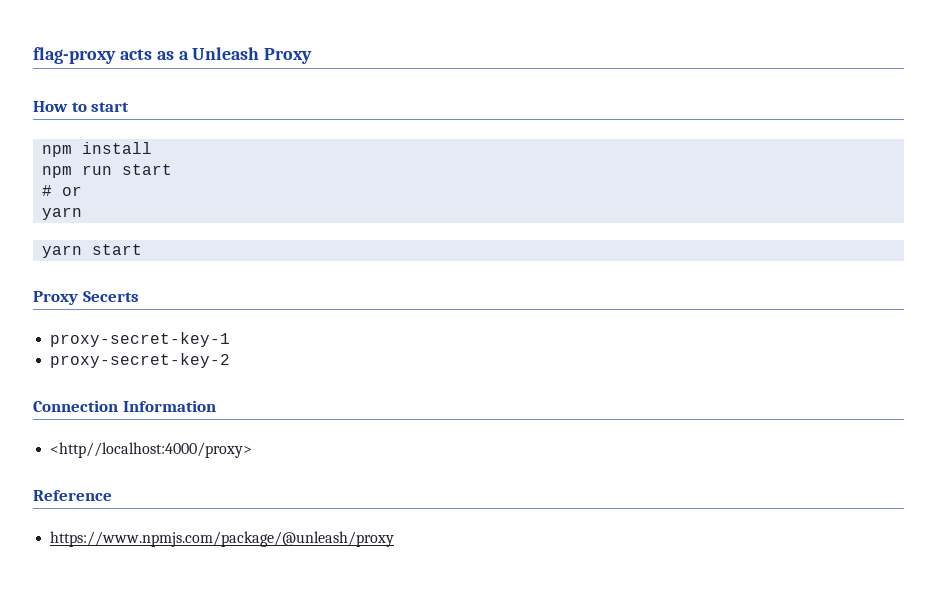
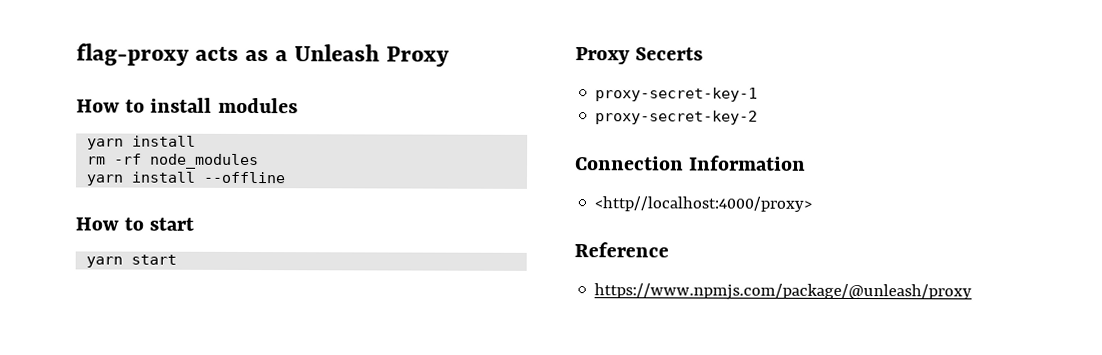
[91,102,130,112] [42,142,153,157] [42,164,173,178] [42,185,83,196] [42,207,83,220] start // npm install // npm run start // # or // yarn -> [150,97,298,114] [87,135,197,150] [87,153,260,170] [86,171,287,186] [75,217,195,231] install modules // yarn install // rm -rf node_modules // yarn install --offline // How to start

